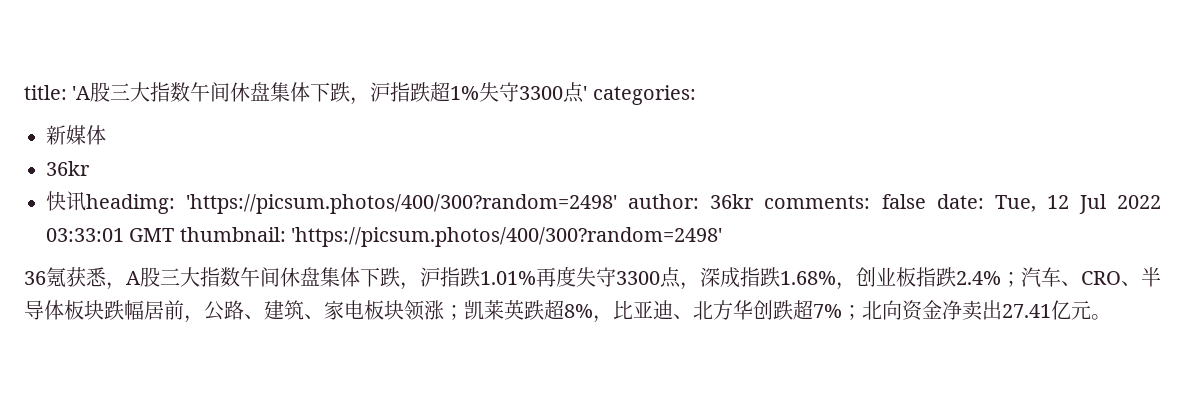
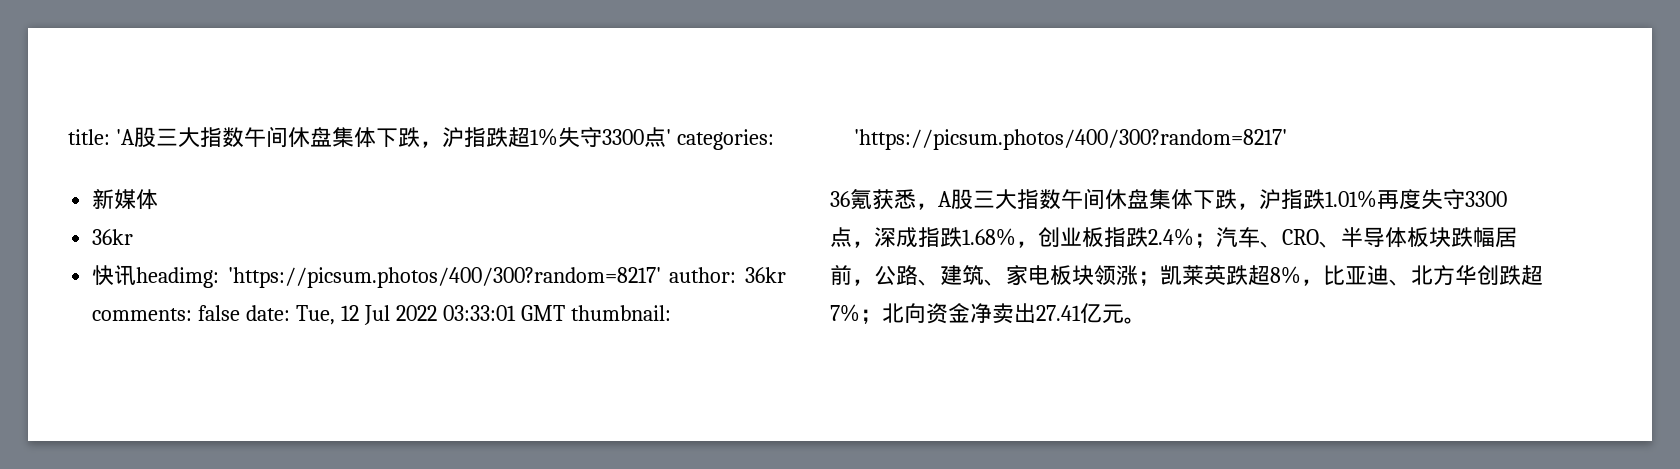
[186,194,618,214] 'https://picsum.photos/400/300?random=2498' -> [227,267,661,288] 'https://picsum.photos/400/300?random=8217'
[291,227,723,247] 'https://picsum.photos/400/300?random=2498' -> [854,129,1288,150] 'https://picsum.photos/400/300?random=8217'

